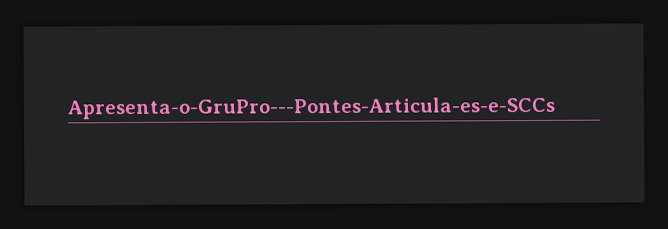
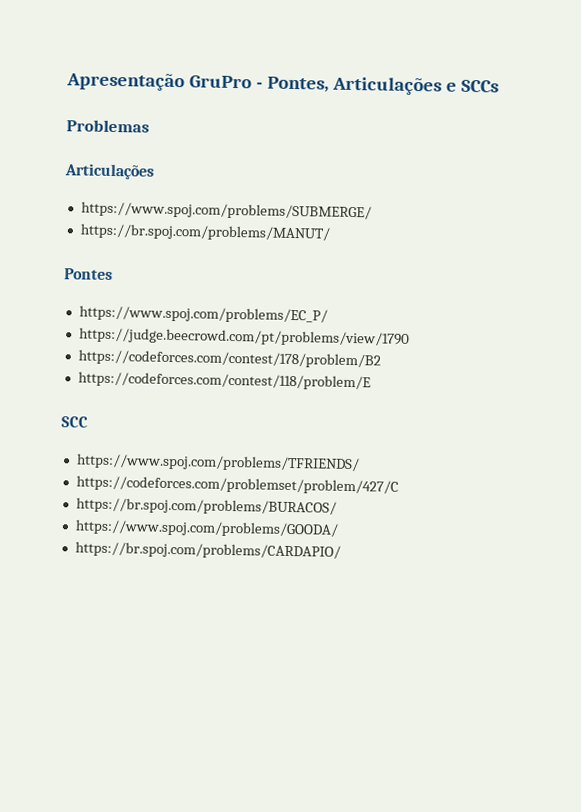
[67,96,556,120] Apresenta-o-GruPro---Pontes-Articula-es-e-SCCs -> [66,72,499,96] [66,119,150,133] [64,163,155,180] [80,201,372,221] [79,223,330,242] [64,268,113,280] [78,305,328,324] [78,327,410,347] [77,349,381,369] [77,371,371,391] [61,416,88,428] [75,453,360,473] [75,475,399,495] [75,497,337,516] [74,519,339,538] [74,541,341,560] Apresentação GruPro - Pontes, Articulações e SCCs // Problemas // Articulações // https://www.spoj.com/problems/SUBMERGE/ // https://br.spoj.com/problems/MANUT/ // Pontes // https://www.spoj.com/problems/EC_P/ // https://judge.beecrowd.com/pt/problems/view/1790 // https://codeforces.com/contest/178/problem/B2 // https://codeforces.com/contest/118/problem/E // SCC // https://www.spoj.com/problems/TFRIENDS/ // https://codeforces.com/problemset/problem/427/C // https://br.spoj.com/problems/BURACOS/ // https://www.spoj.com/problems/GOODA/ // https://br.spoj.com/problems/CARDAPIO/

